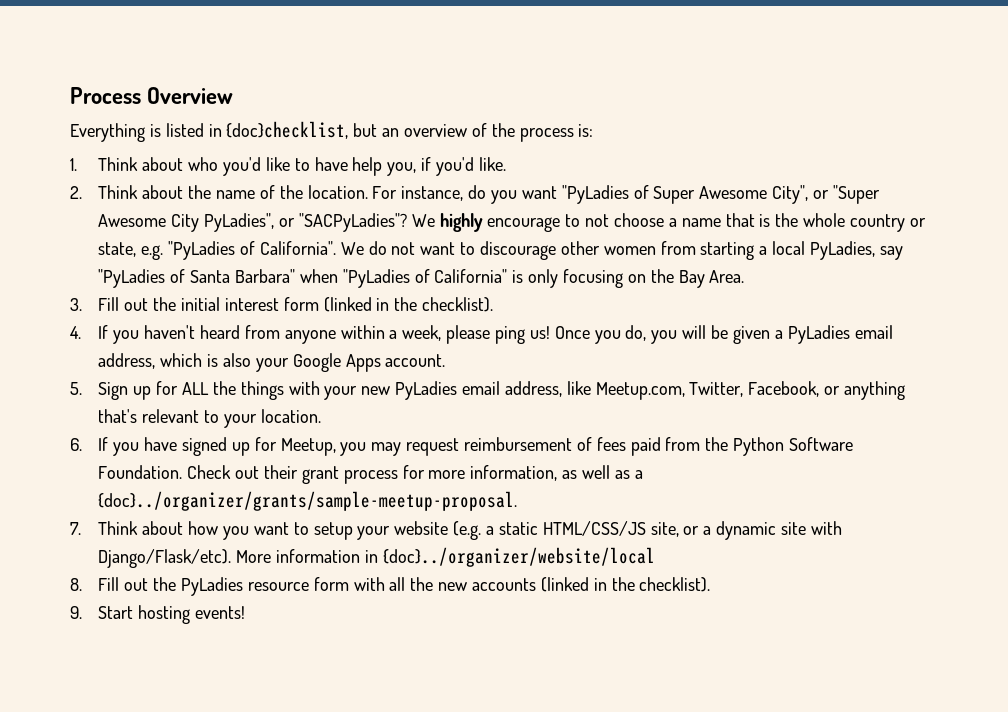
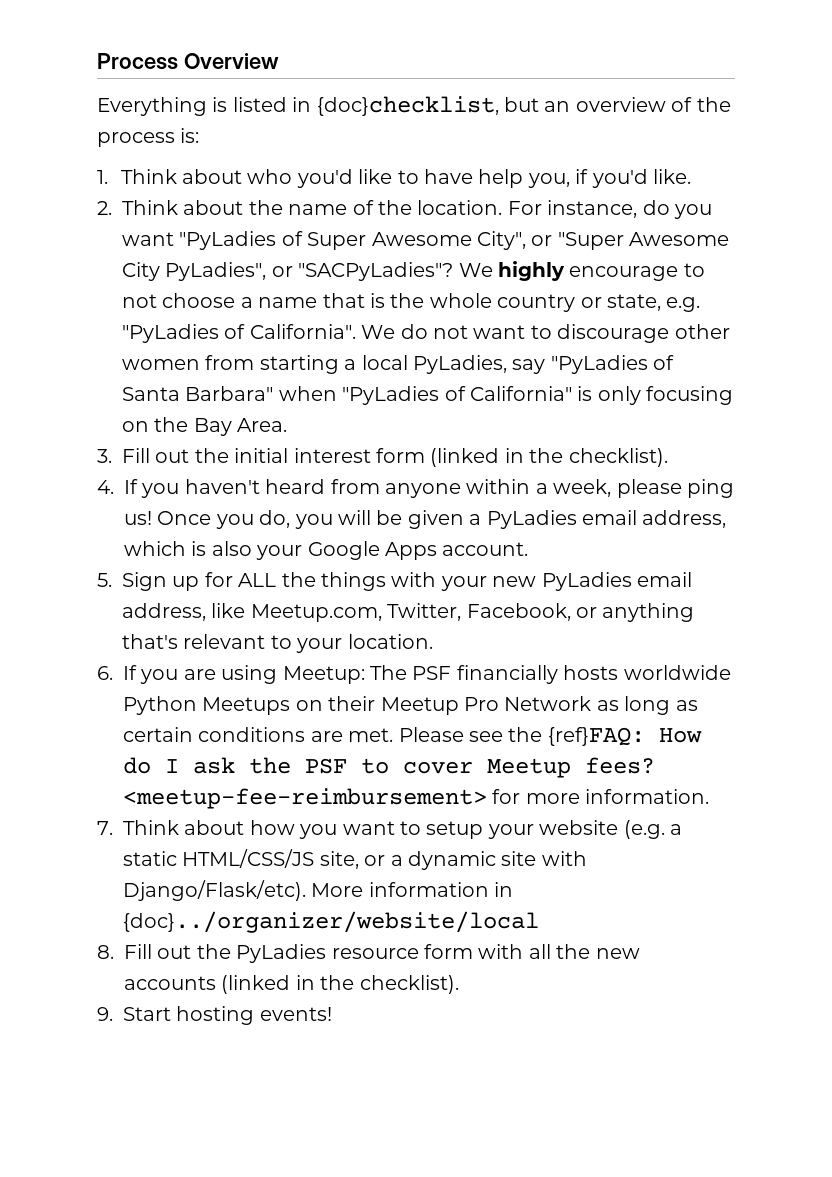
[144,437,854,456] [98,465,643,484] [98,491,518,511] have signed up for Meetup, you may request reimbursement of fees paid from the Python Software Foundation. Check out their grant process for more information, as well as a {doc}../organizer/grants/sample-meetup-proposal. -> [183,665,731,684] [123,696,698,715] [123,727,702,746] [123,757,655,778] [123,788,710,809] are using Meetup: The PSF financially hosts worldwide Python Meetups on their Meetup Pro Network as long as certain conditions are met. Please see the {ref}FAQ: How do I ask the PSF to cover Meetup fees? <meetup-fee-reimbursement> for more information.

